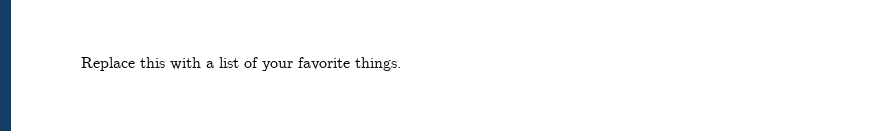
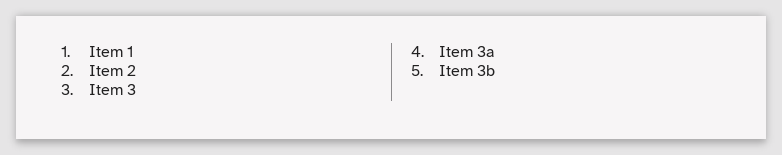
[81,57,401,71] Replace this with a list of your favorite things. -> [61,46,134,57] [61,65,137,76] [61,84,137,95] [411,46,495,57] [411,65,496,76] 1. Item 1 // 2. Item 2 // 3. Item 3 // 4. Item 3a // 5. Item 3b

